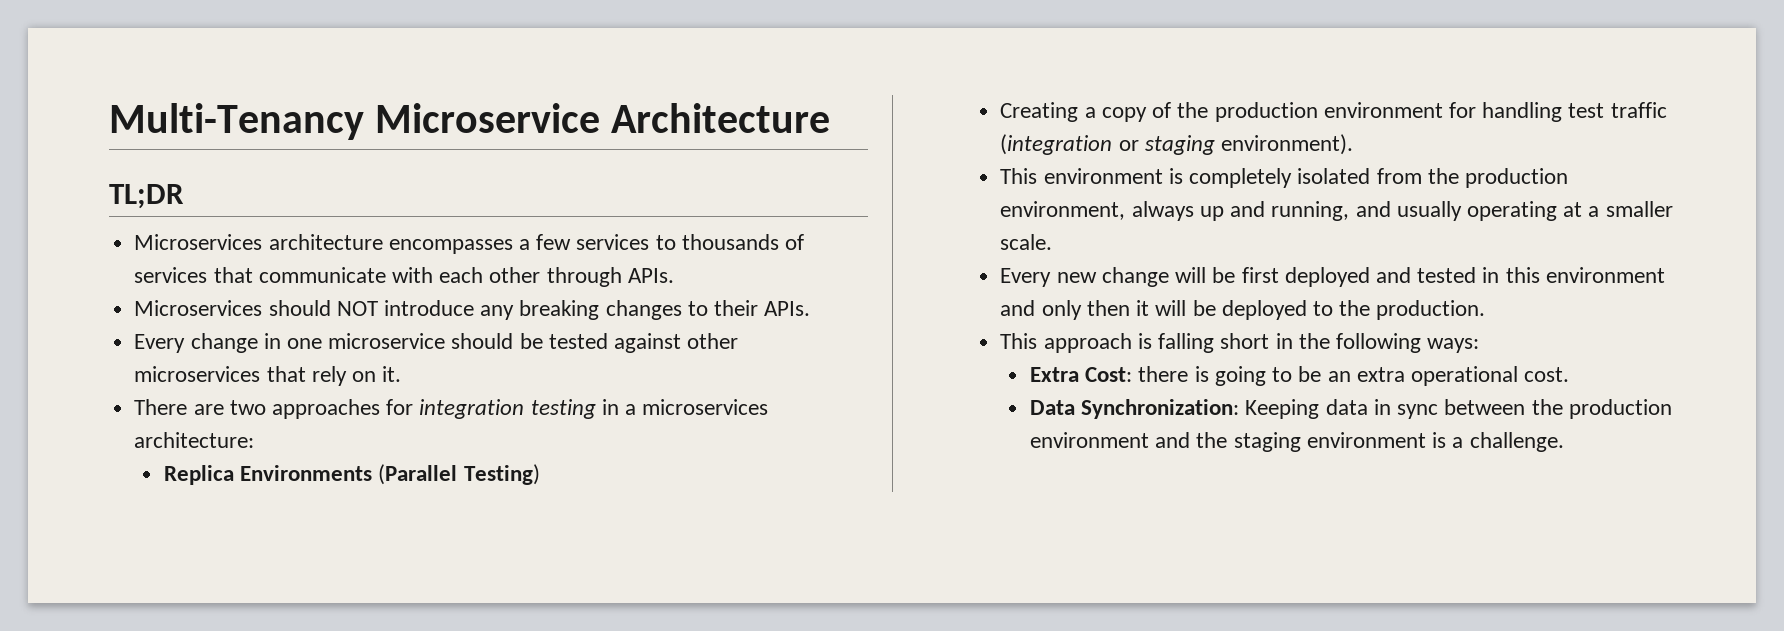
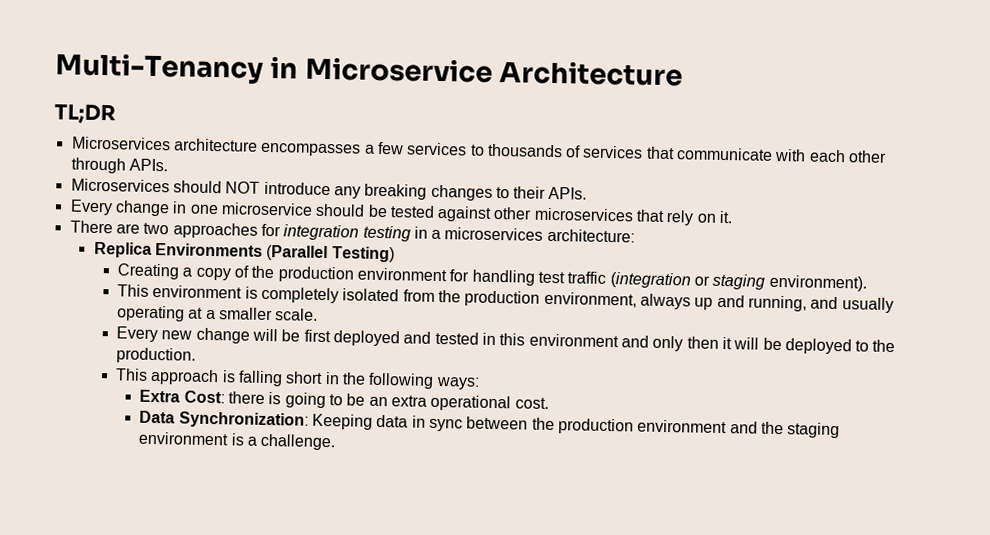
(364, 121) none -> [270,56,299,79] in

